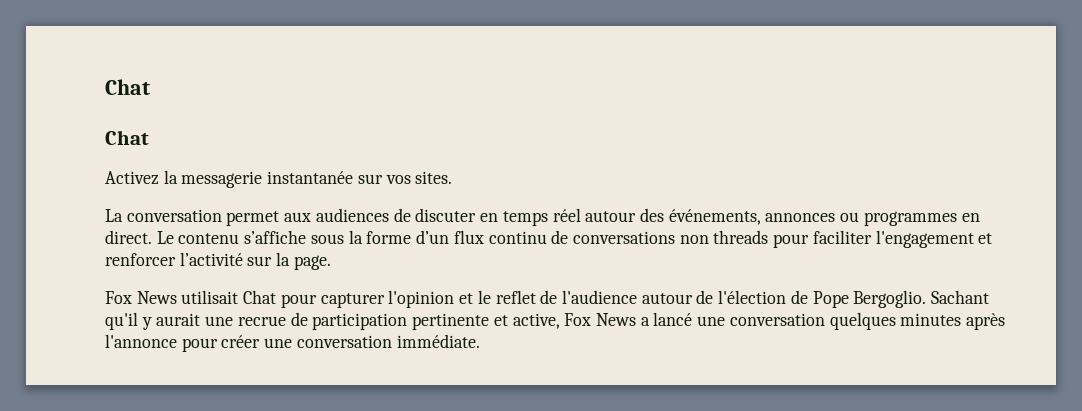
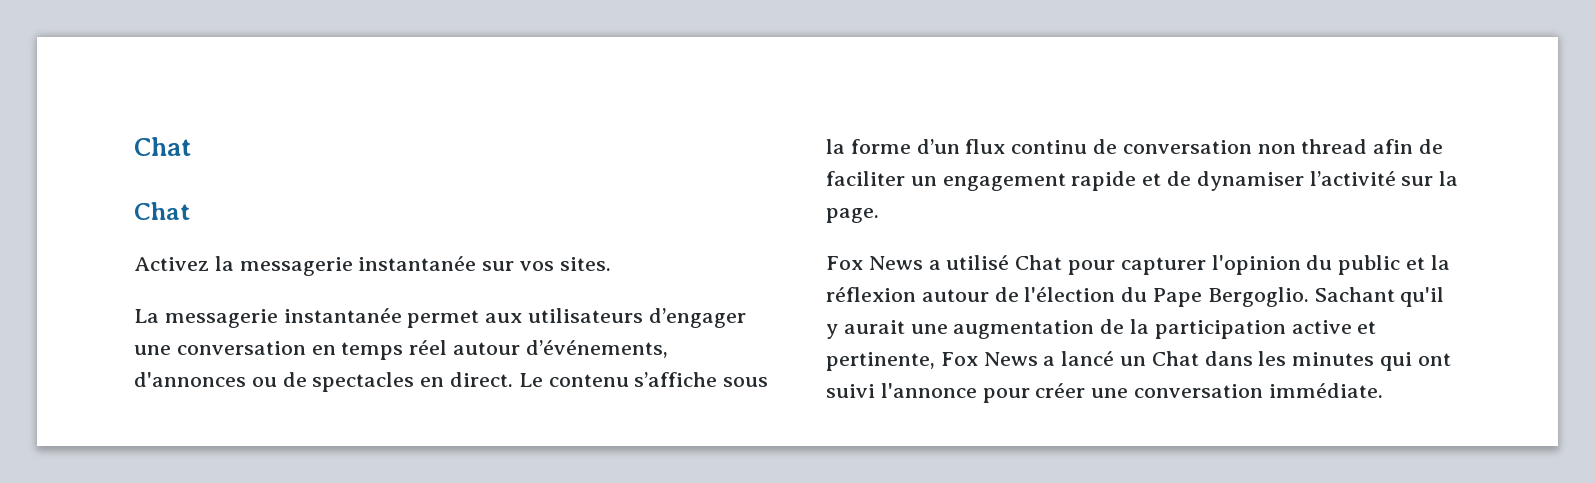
[126,208,957,226] conversation permet aux audiences de discuter en temps réel autour des événements, annonces ou programmes -> [164,308,746,328] [134,340,668,360] [134,372,415,392] messagerie instantanée permet aux utilisateurs d’engager une conversation en temps réel autour d’événements, d'annonces ou de spectacles
[572,230,993,248] [105,253,176,266] conversations non threads pour faciliter l'engagement et renforcer -> [1122,139,1444,154] [826,171,1304,191] conversation non thread afin de faciliter un engagement rapide et de dynamiser
[181,290,239,304] utilisait -> [928,255,1010,270] a utilisé
[459,290,637,304] et le reflet de l'audience -> [1306,255,1450,275] [826,287,916,302] du public et la réflexion
[790,290,849,308] de Pope -> [1121,287,1203,307] du Pape
[237,312,1006,330] recrue de participation pertinente et active, Fox News a lancé une conversation quelques minutes après -> [953,319,1377,339] [826,351,1451,371] [826,384,875,398] augmentation de la participation active et pertinente, Fox News a lancé un Chat dans les minutes qui ont suivi

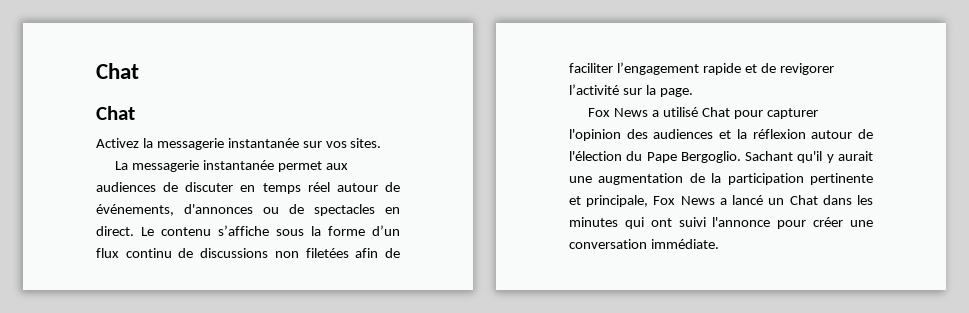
[528,308,746,328] [134,341,306,355] utilisateurs d’engager une conversation -> [96,182,234,192] audiences de discuter
[525,340,668,358] d’événements, -> [385,182,401,192] [96,204,174,216] de événements,
[1122,139,1368,154] conversation non thread -> [200,248,349,258] discussions non filetées
[910,173,1066,191] un engagement -> [616,62,699,75] l’engagement
[1196,171,1304,191] dynamiser -> [779,63,834,75] revigorer
[1306,255,1401,275] du public -> [626,129,714,139] des audiences
[1291,320,1377,334] [826,352,935,371] active et pertinente, -> [810,173,873,185] [569,195,649,207] pertinente et principale,

